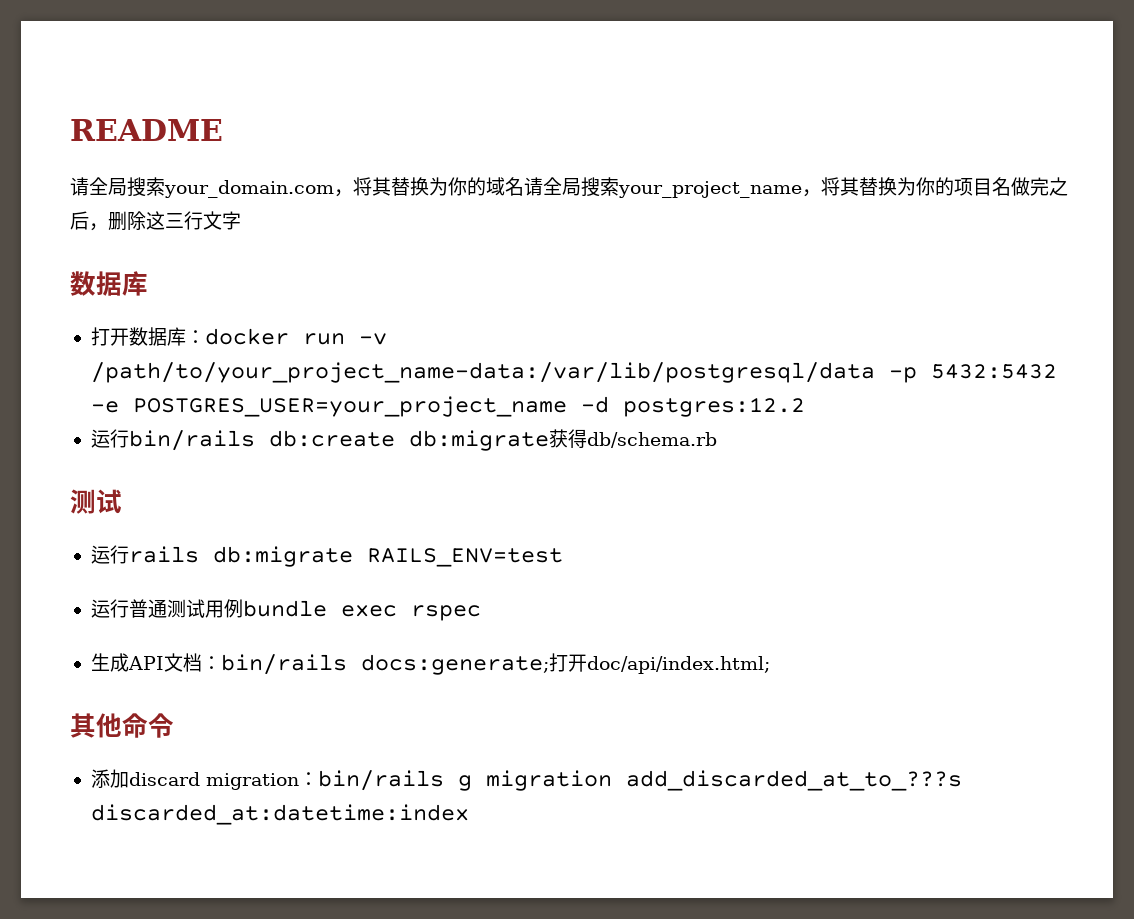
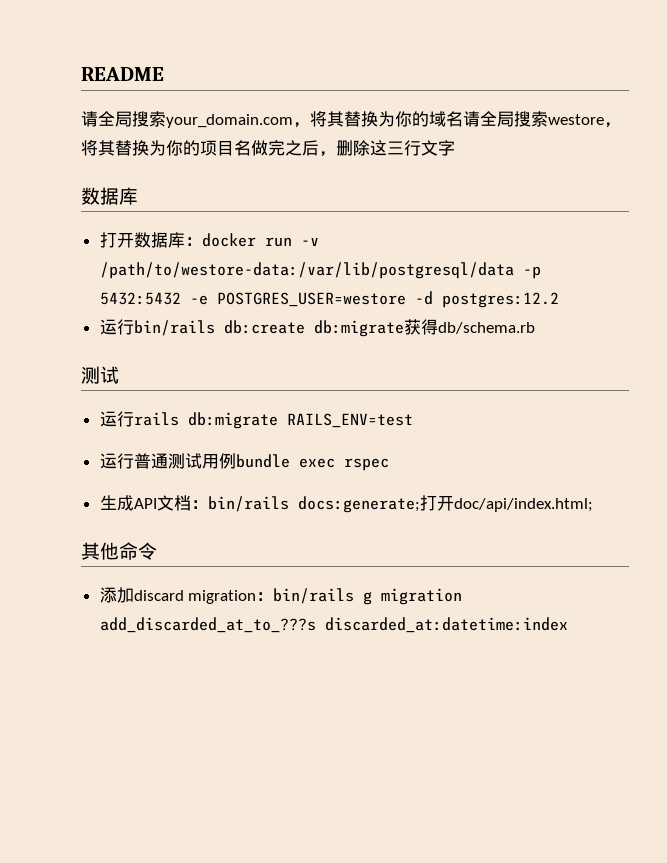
[618,181,802,198] your_project_name -> [548,114,604,125] westore
[90,362,875,383] /path/to/your_project_name-data:/var/lib/postgresql/data -> [99,262,514,279] /path/to/westore-data:/var/lib/postgresql/data
[132,396,567,417] POSTGRES_USER=your_project_name -> [216,292,406,307] POSTGRES_USER=westore

